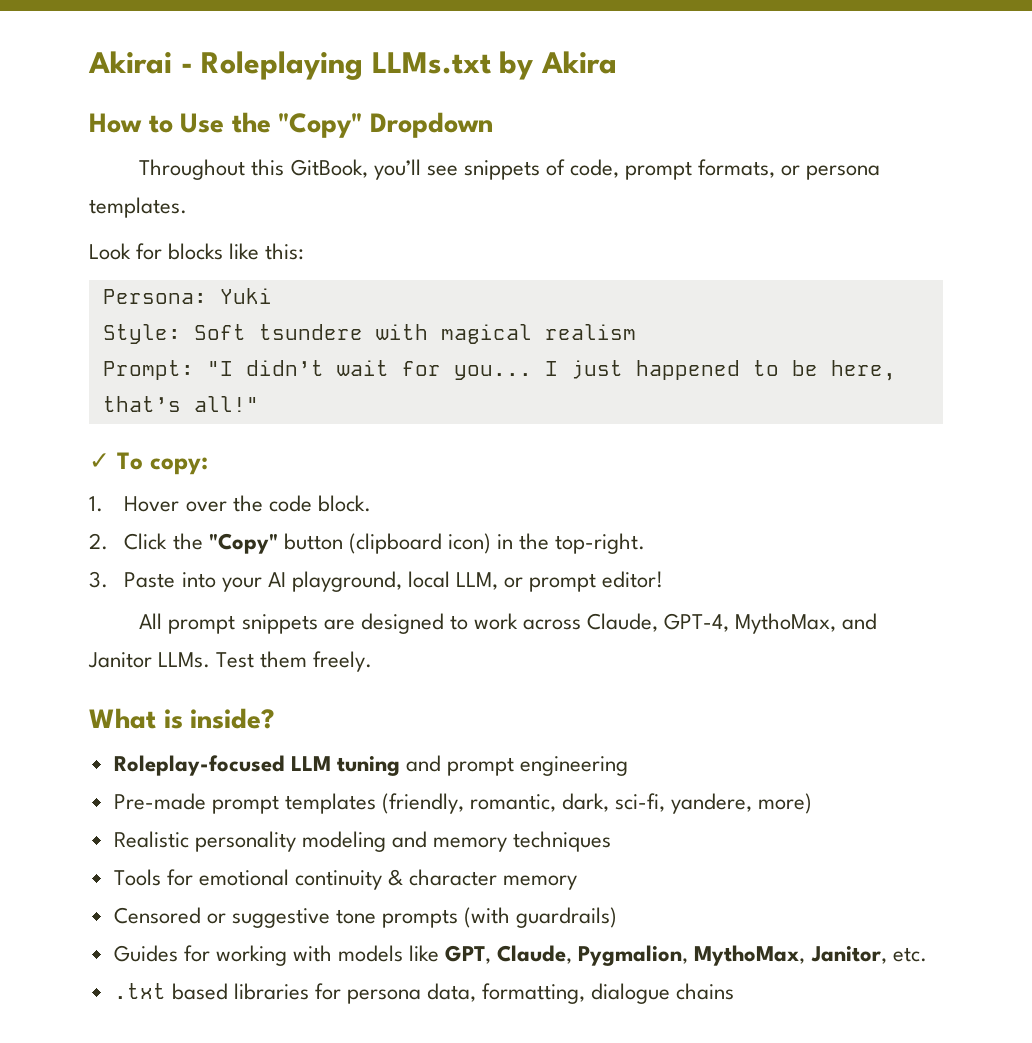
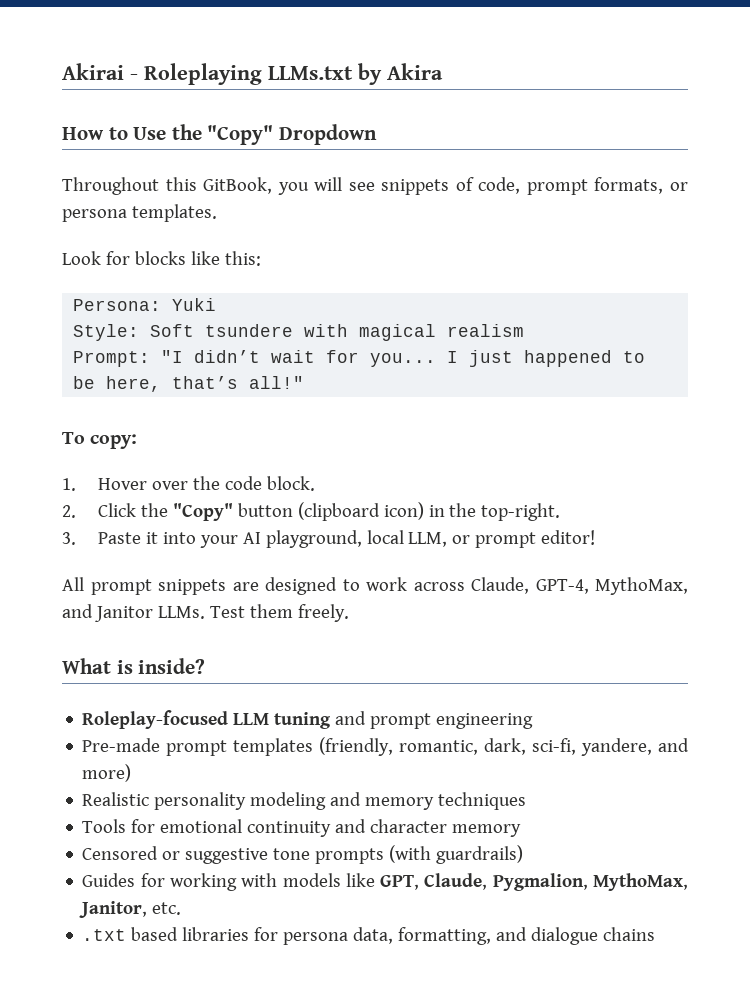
[373,159,421,180] you’ll -> [277,177,343,195] you will
[89,453,110,469] ✓ -> (305, 382) none
(176, 580) none -> [145,532,158,544] it
(753, 803) none -> [657,738,689,752] and
[388,869,404,886] & -> [335,819,367,833] and
(586, 993) none -> [496,927,528,941] and

